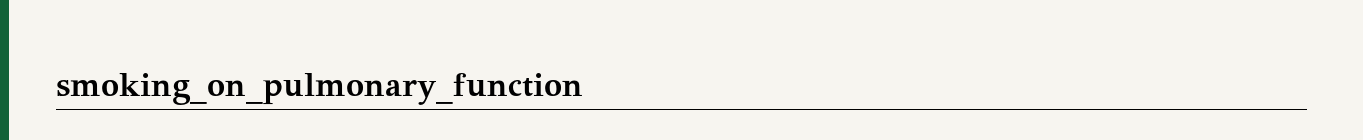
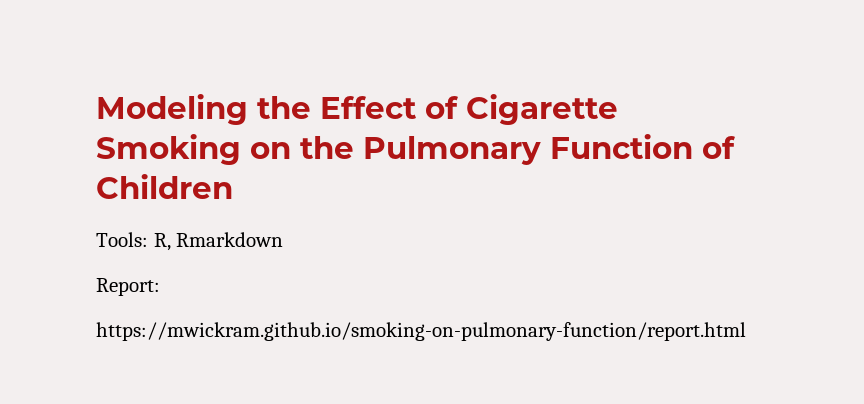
[56,73,583,105] smoking_on_pulmonary_function -> [96,94,618,125] [96,134,735,165] [96,174,233,199] [96,232,284,251] [96,278,160,296] [96,322,746,341] Modeling the Effect of Cigarette Smoking on the Pulmonary Function of Children // Tools: R, Rmarkdown // Report: // https://mwickram.github.io/smoking-on-pulmonary-function/report.html

